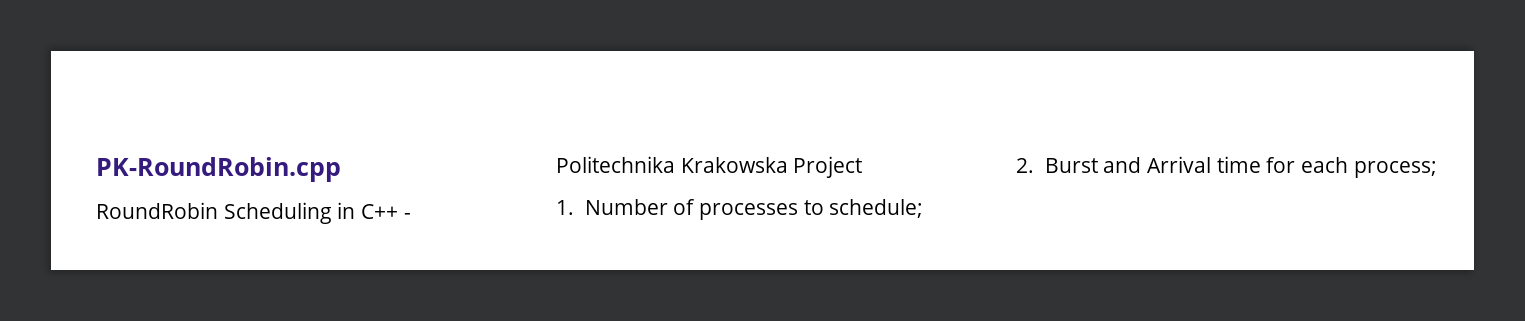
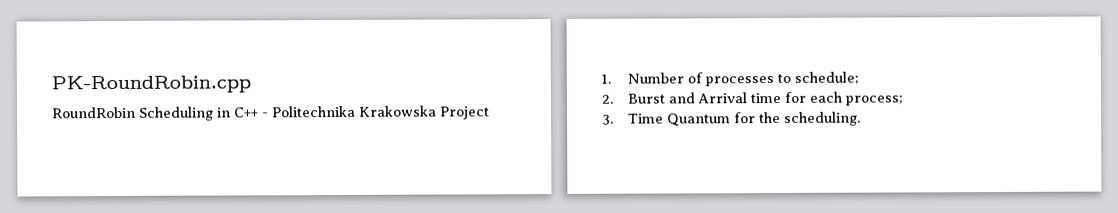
(1437, 169) none -> [602,111,862,127] // 3. Time Quantum for the scheduling.

